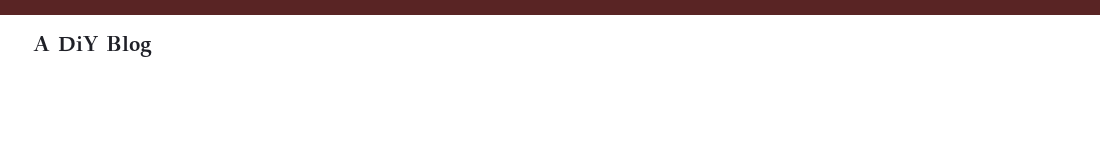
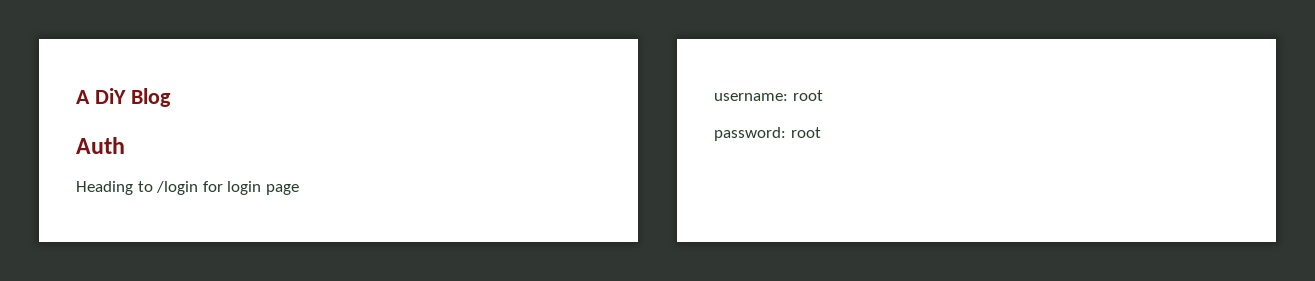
(152, 46) none -> [76,137,125,154] [76,181,299,195] [714,90,823,101] [714,127,821,141] // Auth // Heading to /login for login page // username: root // password: root

